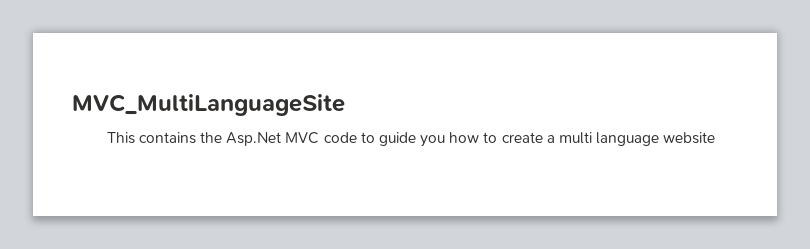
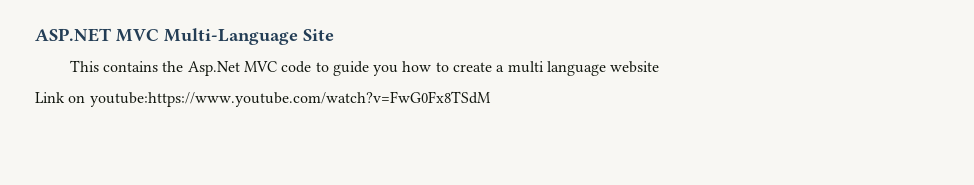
[72,94,345,116] MVC_MultiLanguageSite -> [35,28,334,45] ASP.NET MVC Multi-Language Site
(716, 138) none -> [35,91,491,107] // Link on youtube:https://www.youtube.com/watch?v=FwG0Fx8TSdM

